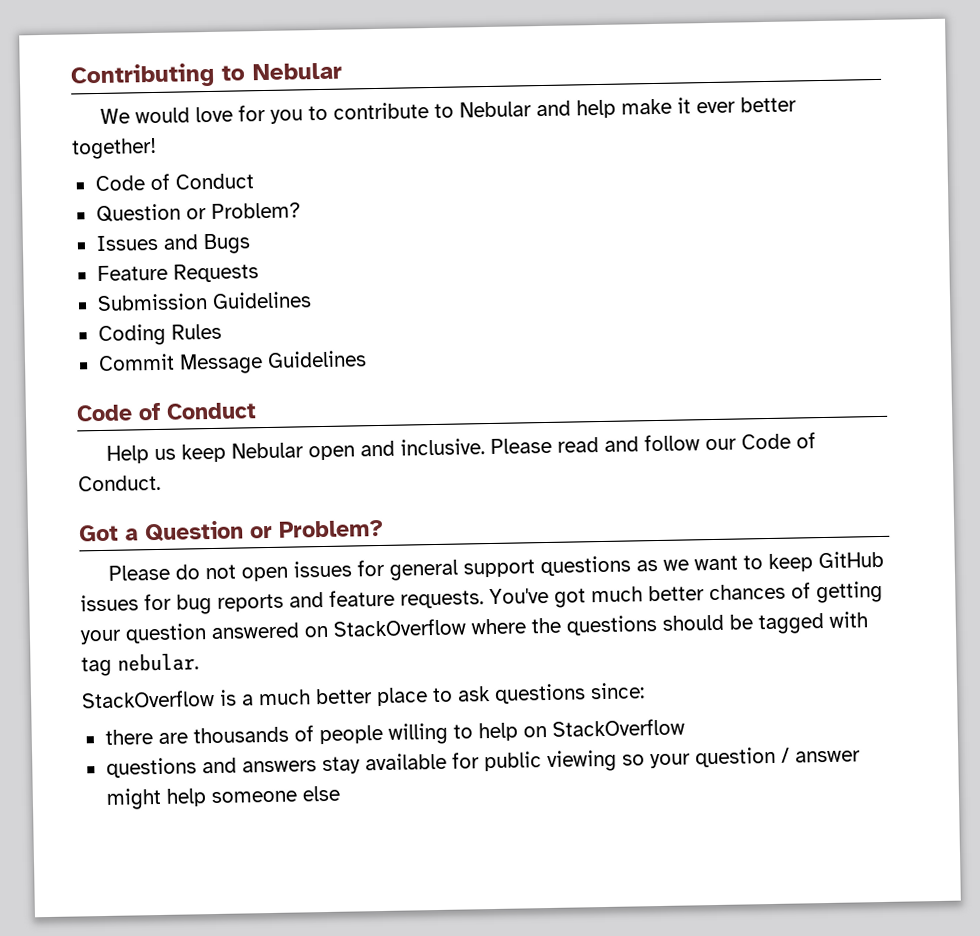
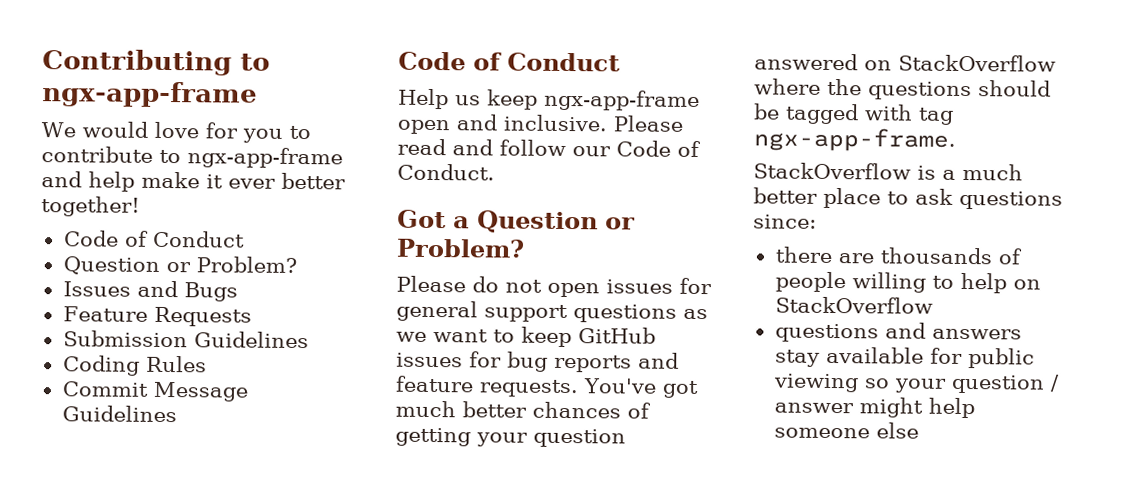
[252,62,342,81] Nebular -> [42,81,258,108] ngx-app-frame
[459,101,533,118] Nebular -> [187,147,343,169] ngx-app-frame
[231,442,305,459] Nebular -> [544,89,700,111] ngx-app-frame
[117,653,199,672] nebular. -> [753,127,956,152] ngx-app-frame.

